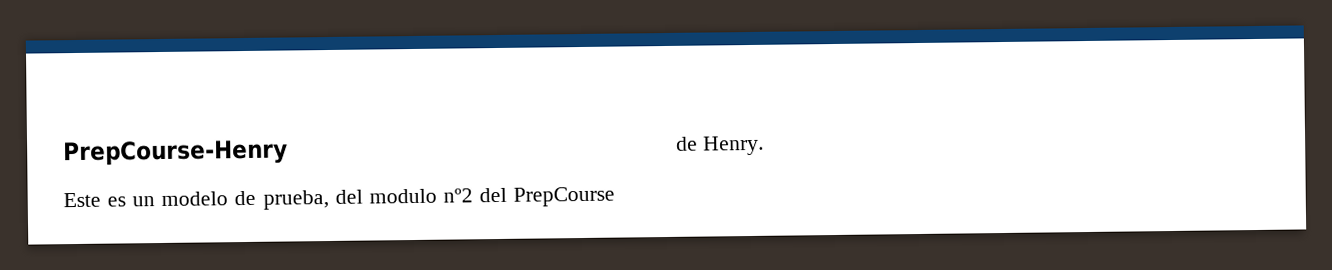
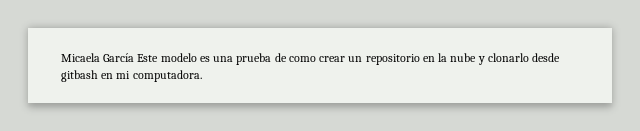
[63,139,288,167] [63,186,616,210] [676,135,764,156] PrepCourse-Henry // Este es un modelo de prueba, del modulo nº2 del PrepCourse de Henry. -> [61,53,561,65] [61,70,202,82] Micaela García Este modelo es una prueba de como crear un repositorio en la nube y clonarlo desde gitbash en mi computadora.

